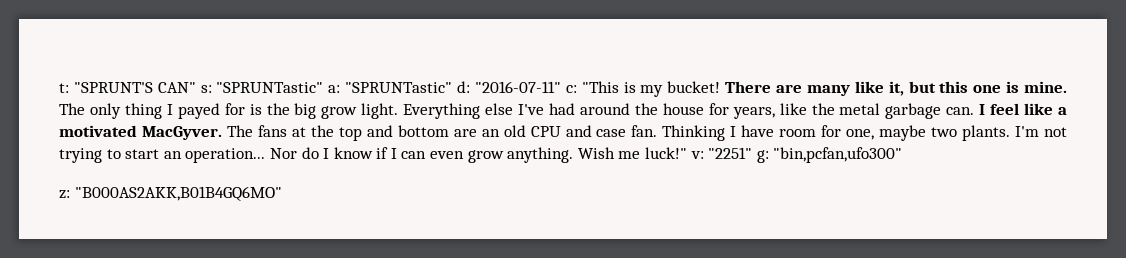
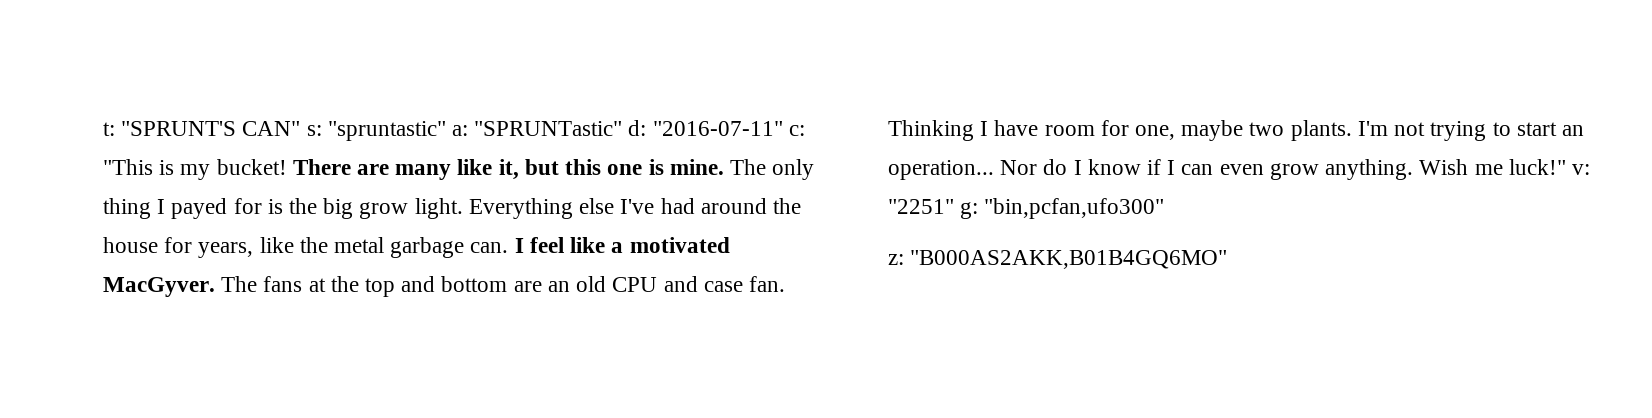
[216,82,324,93] "SPRUNTastic" -> [327,121,446,141] "spruntastic"

